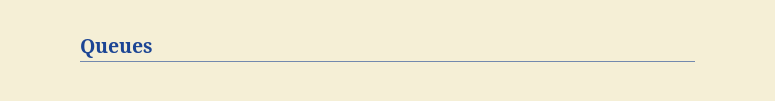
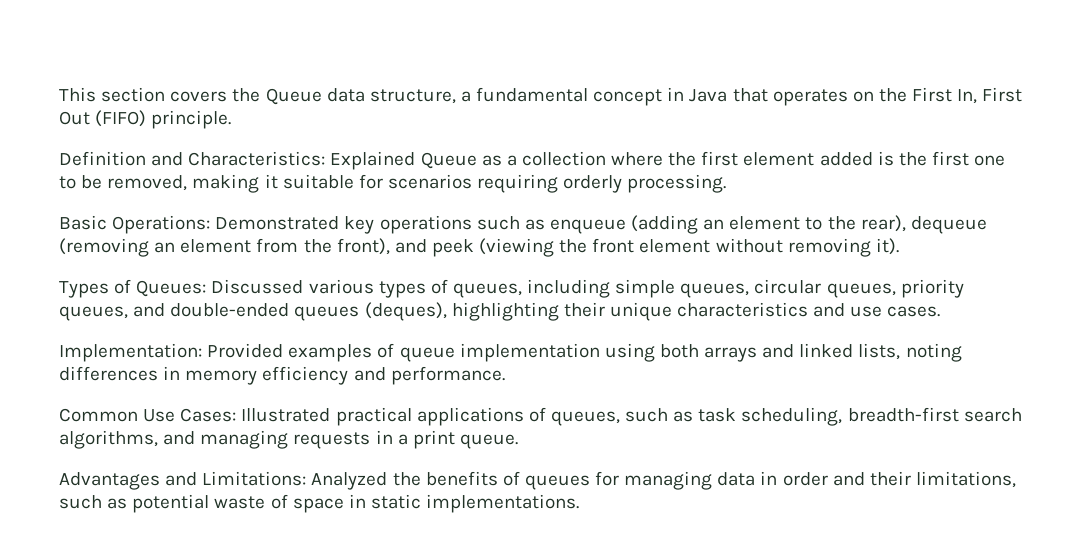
[80,39,153,58] Queues -> [59,87,1023,106] [59,110,232,129] [59,151,1006,170] [59,174,727,193] [59,215,987,234] [59,238,899,257] [59,279,964,298] [59,302,941,321] [59,343,962,362] [59,366,505,385] [59,407,1022,426] [59,430,518,449] [59,471,1016,490] [59,494,580,513] This section covers the Queue data structure, a fundamental concept in Java that operates on the First In, First Out (FIFO) principle. // Definition and Characteristics: Explained Queue as a collection where the first element added is the first one to be removed, making it suitable for scenarios requiring orderly processing. // Basic Operations: Demonstrated key operations such as enqueue (adding an element to the rear), dequeue (removing an element from the front), and peek (viewing the front element without removing it). // Types of Queues: Discussed various types of queues, including simple queues, circular queues, priority queues, and double-ended queues (deques), highlighting their unique characteristics and use cases. // Implementation: Provided examples of queue implementation using both arrays and linked lists, noting differences in memory efficiency and performance. // Common Use Cases: Illustrated practical applications of queues, such as task scheduling, breadth-first search algorithms, and managing requests in a print queue. // Advantages and Limitations: Analyzed the benefits of queues for managing data in order and their limitations, such as potential waste of space in static implementations.

